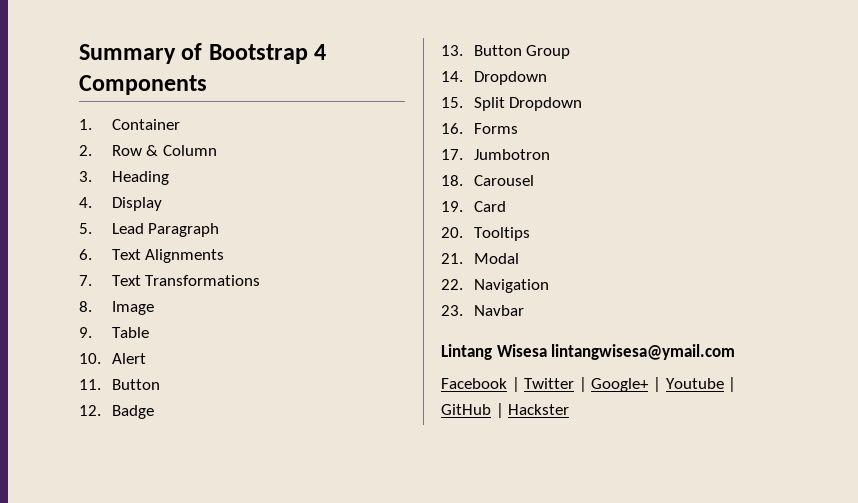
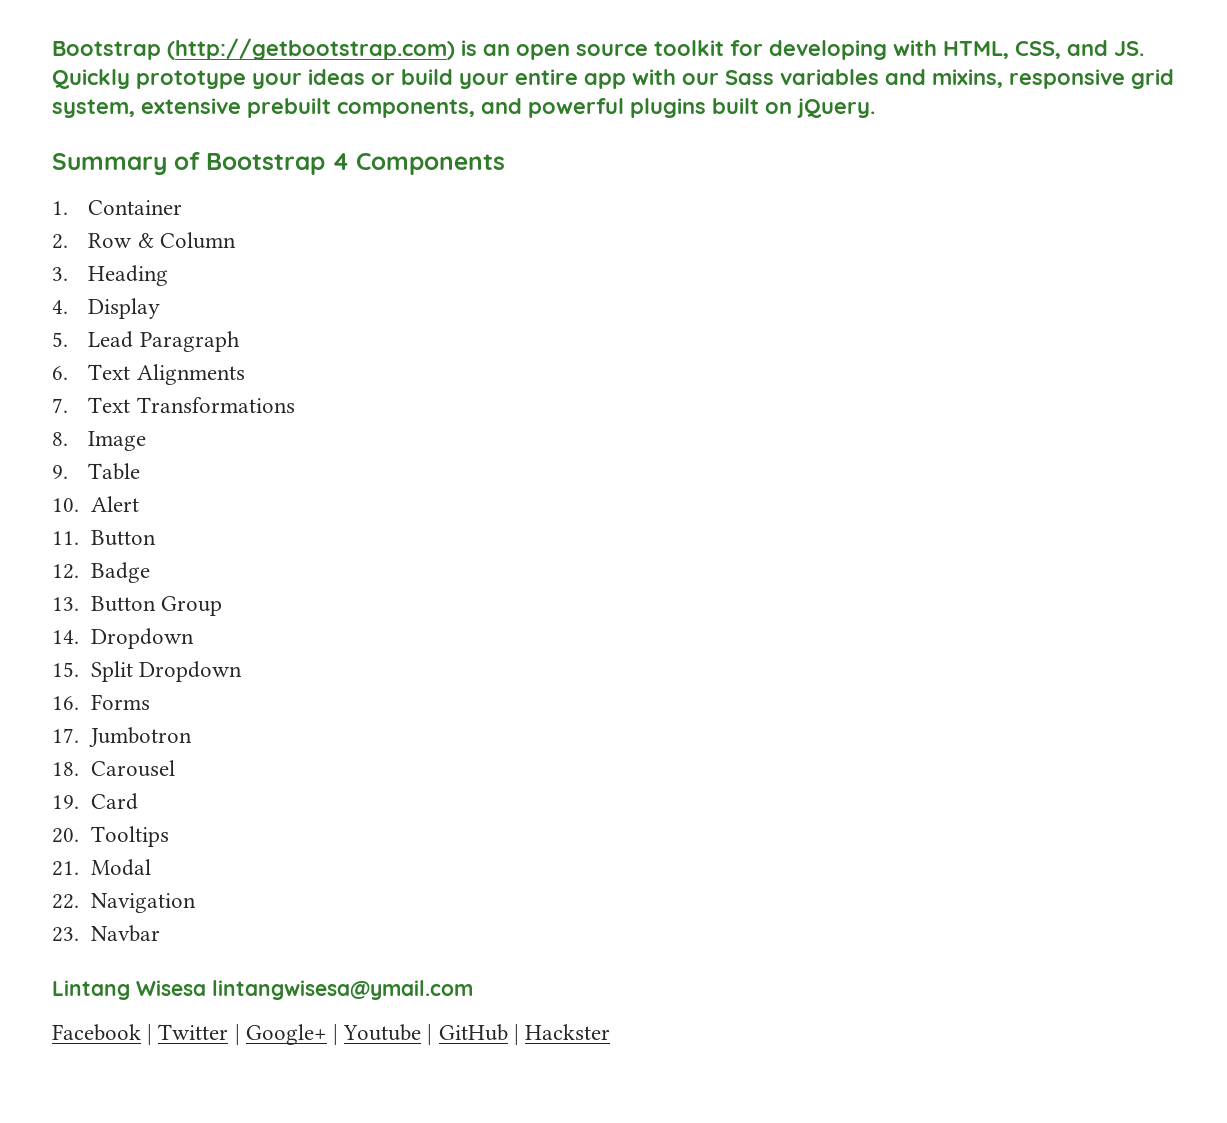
(79, 54) none -> [52,38,1144,60] [52,69,1174,89] [52,98,875,118] Bootstrap (http://getbootstrap.com) is an open source toolkit for developing with HTML, CSS, and JS. Quickly prototype your ideas or build your entire app with our Sass variables and mixins, responsive grid system, extensive prebuilt components, and powerful plugins built on jQuery. //

